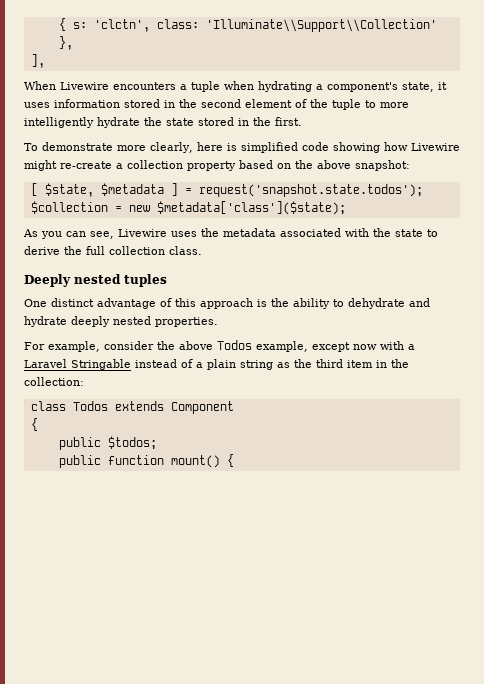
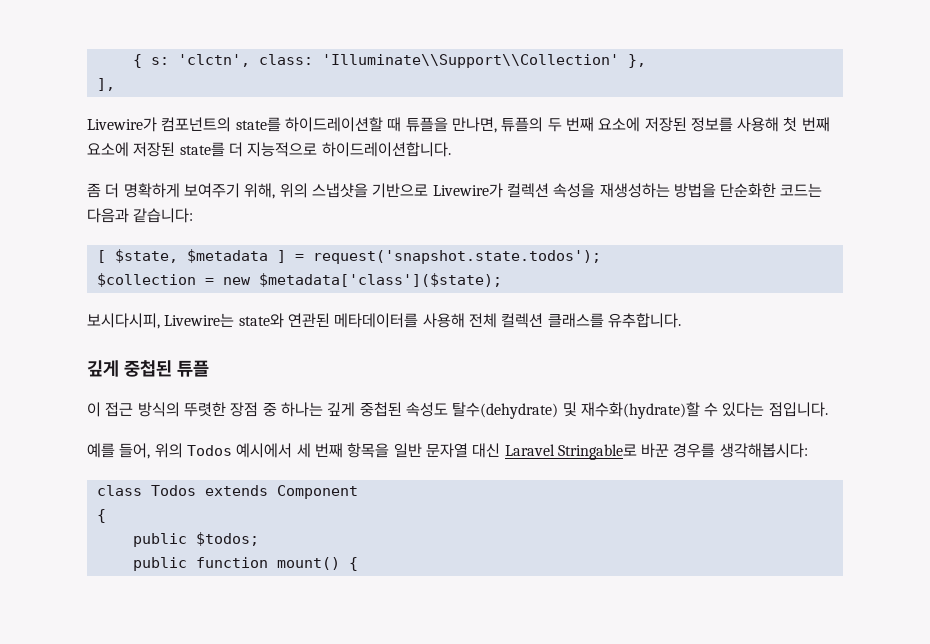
[24,81,447,92] [24,99,409,110] [24,117,302,128] [24,142,460,153] [24,160,410,171] When Livewire encounters a tuple when hydrating a component's state, it uses information stored in the second element of the tuple to more intelligently hydrate the state stored in the first. // To demonstrate more clearly, here is simplified code showing how Livewire might re-create a collection property based on the above snapshot: -> [87,117,830,133] [87,142,451,157] [87,183,823,199] [87,208,194,223] Livewire가 컴포넌트의 state를 하이드레이션할 때 튜플을 만나면, 튜플의 두 번째 요소에 저장된 정보를 사용해 첫 번째 요소에 저장된 state를 더 지능적으로 하이드레이션합니다. // 좀 더 명확하게 보여주기 위해, 위의 스냅샷을 기반으로 Livewire가 컬렉션 속성을 재생성하는 방법을 단순화한 코드는 다음과 같습니다:
[23,228,438,239] [24,246,202,255] [24,274,167,287] [24,298,430,309] [24,316,218,327] [24,340,415,352] [24,359,409,370] [24,377,84,386] As you can see, Livewire uses the metadata associated with the state to derive the full collection class. // Deeply nested tuples // One distinct advantage of this approach is the ability to dehydrate and hydrate deeply nested properties. // For example, consider the above Todos example, except now with a Laravel Stringable instead of a plain string as the third item in the collection: -> [87,313,681,329] [87,360,209,377] [87,402,828,419] [87,443,808,460] 보시다시피, Livewire는 state와 연관된 메타데이터를 사용해 전체 컬렉션 클래스를 유추합니다. // 깊게 중첩된 튜플 // 이 접근 방식의 뚜렷한 장점 중 하나는 깊게 중첩된 속성도 탈수(dehydrate) 및 재수화(hydrate)할 수 있다는 점입니다. // 예를 들어, 위의 Todos 예시에서 세 번째 항목을 일반 문자열 대신 Laravel Stringable로 바꾼 경우를 생각해봅시다:

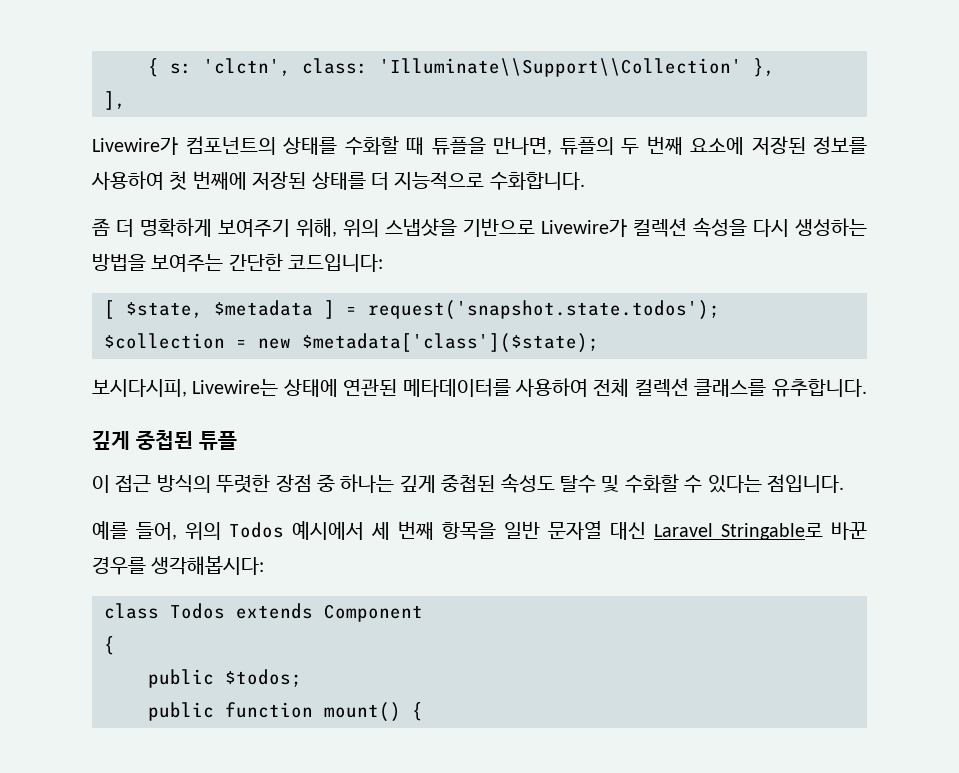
[235,117,383,132] state를 하이드레이션할 -> [283,136,399,155] 상태를 수화할
[737,117,830,132] [87,142,225,157] 사용해 첫 번째 요소에 저장된 state를 -> [91,171,366,190] 사용하여 첫 번째에 저장된 상태를
[321,142,451,157] 하이드레이션합니다. -> [489,172,585,190] 수화합니다.
[599,183,823,198] [87,208,194,223] 재생성하는 방법을 단순화한 코드는 다음과 같습니다: -> [753,218,867,237] [92,253,384,272] 다시 생성하는 방법을 보여주는 간단한 코드입니다:
[238,313,284,328] state와 -> [283,379,338,397] 상태에
[422,313,465,328] 사용해 -> [515,378,588,397] 사용하여
[452,402,700,419] 탈수(dehydrate) 및 재수화(hydrate)할 -> [559,474,679,493] 탈수 및 수화할

